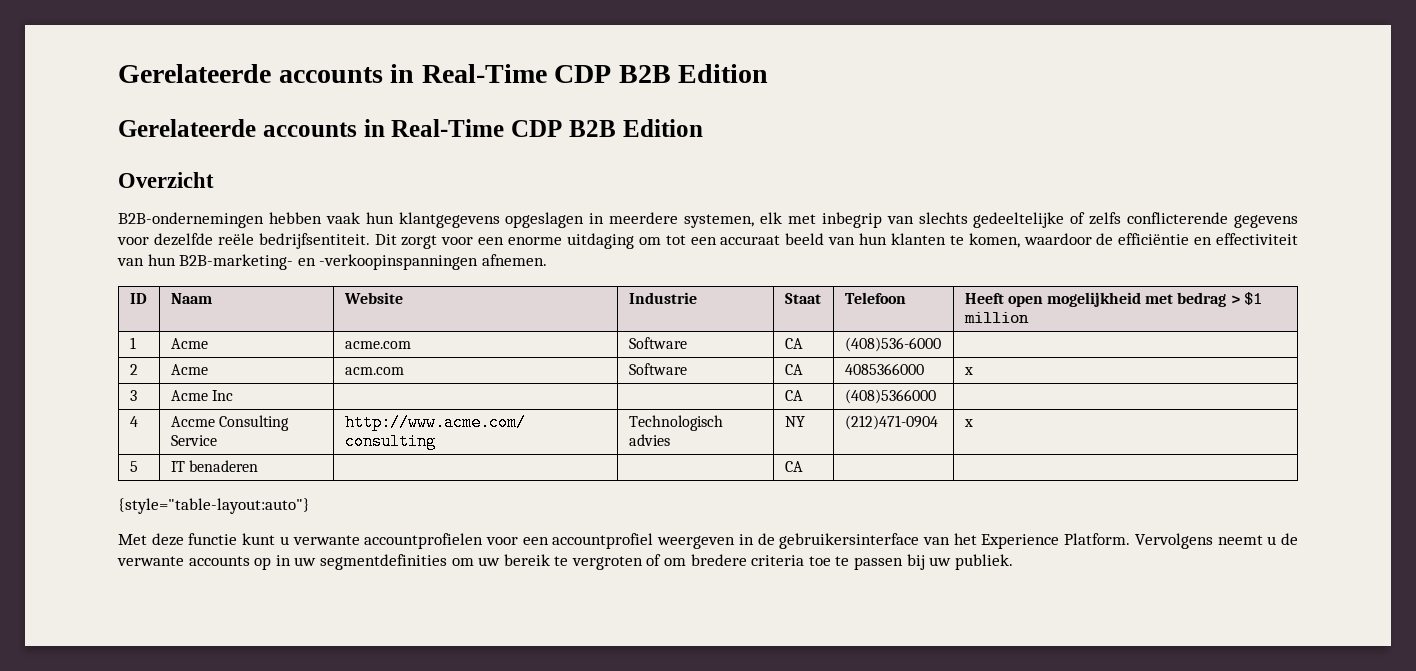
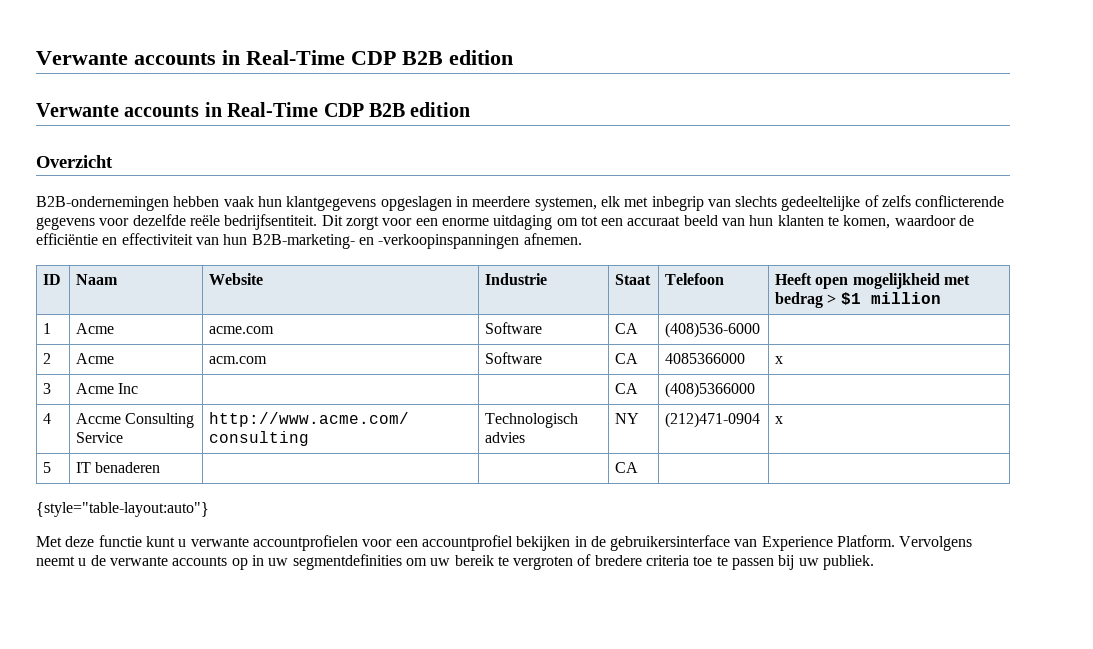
[118,64,769,83] [118,119,703,137] Gerelateerde accounts in Real-Time CDP B2B Edition // Gerelateerde accounts in Real-Time CDP B2B Edition -> [36,50,513,65] [36,102,471,117] Verwante accounts in Real-Time CDP B2B edition // Verwante accounts in Real-Time CDP B2B edition
[657,536,736,549] weergeven -> [516,536,571,551] bekijken
[953,533,977,545] het -> (758, 543) none
[664,558,687,566] om -> (592, 560) none

